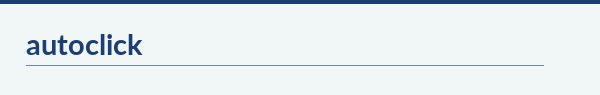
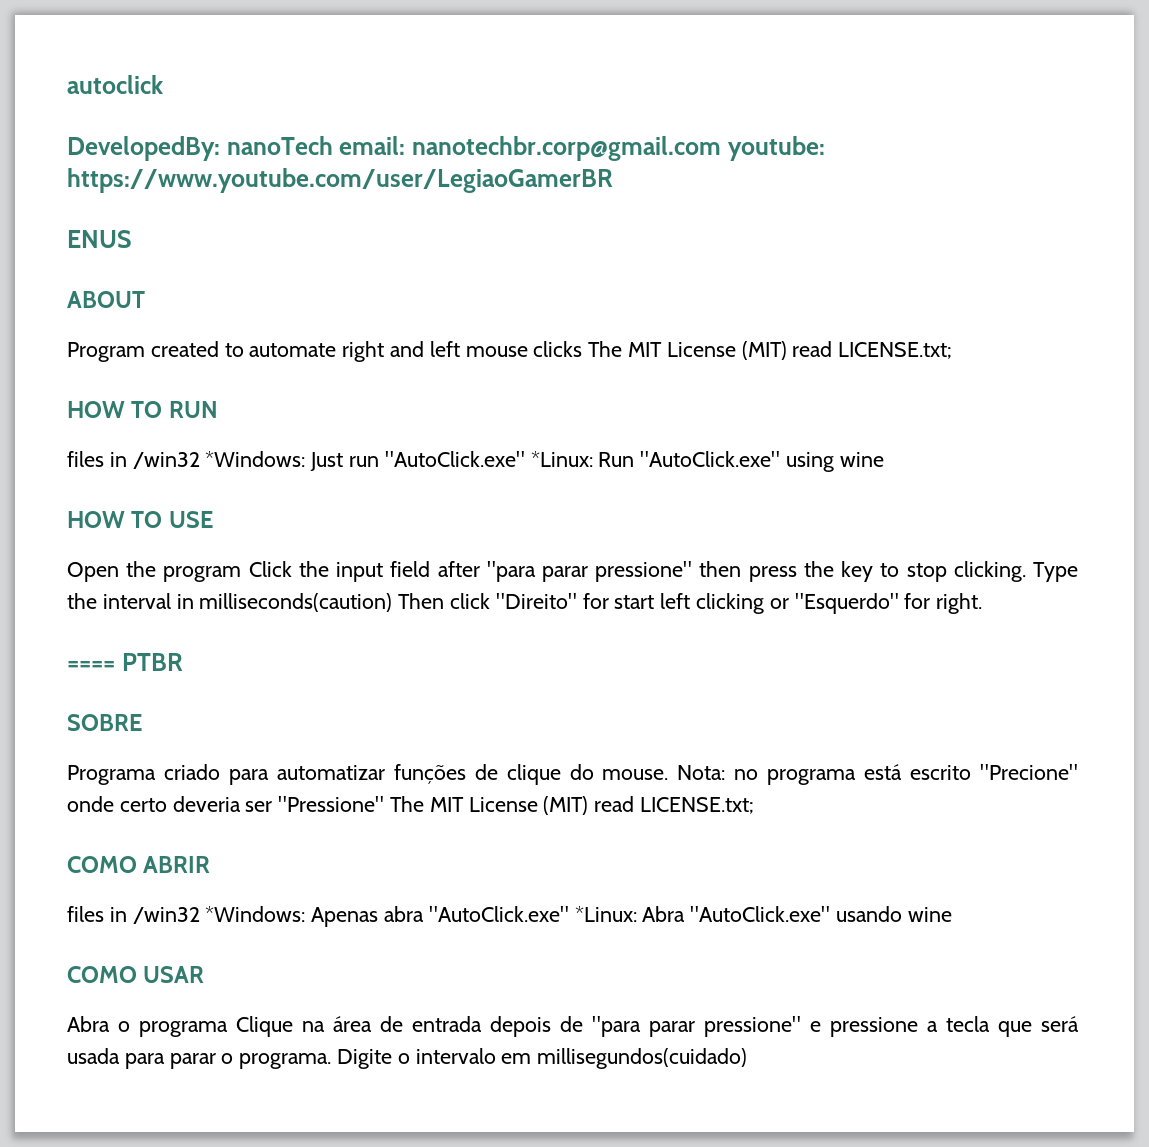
(143, 44) none -> [67,136,825,161] [67,168,613,193] [67,230,132,248] [67,291,145,308] [67,341,953,362] [67,401,218,418] [67,451,884,472] [67,511,213,528] [67,561,1079,582] [67,593,983,614] [67,653,183,671] [67,714,142,731] [67,764,1079,785] [67,796,755,815] [67,856,211,873] [67,906,952,927] [67,966,205,983] [67,1016,1079,1037] [67,1048,748,1069] // DevelopedBy: nanoTech email: nanotechbr.corp@gmail.com youtube: https://www.youtube.com/user/LegiaoGamerBR // ENUS // ABOUT // Program created to automate right and left mouse clicks The MIT License (MIT) read LICENSE.txt; // HOW TO RUN // files in /win32 *Windows: Just run "AutoClick.exe" *Linux: Run "AutoClick.exe" using wine // HOW TO USE // Open the program Click the input field after "para parar pressione" then press the key to stop clicking. Type the interval in milliseconds(caution) Then click "Direito" for start left clicking or "Esquerdo" for right. // ==== PTBR // SOBRE // Programa criado para automatizar funções de clique do mouse. Nota: no programa está escrito "Precione" onde certo deveria ser "Pressione" The MIT License (MIT) read LICENSE.txt; // COMO ABRIR // files in /win32 *Windows: Apenas abra "AutoClick.exe" *Linux: Abra "AutoClick.exe" usando wine // COMO USAR // Abra o programa Clique na área de entrada depois de "para parar pressione" e pressione a tecla que será usada para parar o programa. Digite o intervalo em millisegundos(cuidado)

